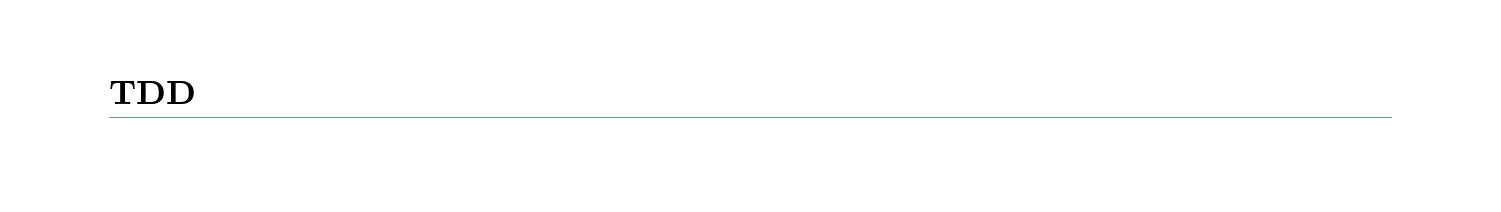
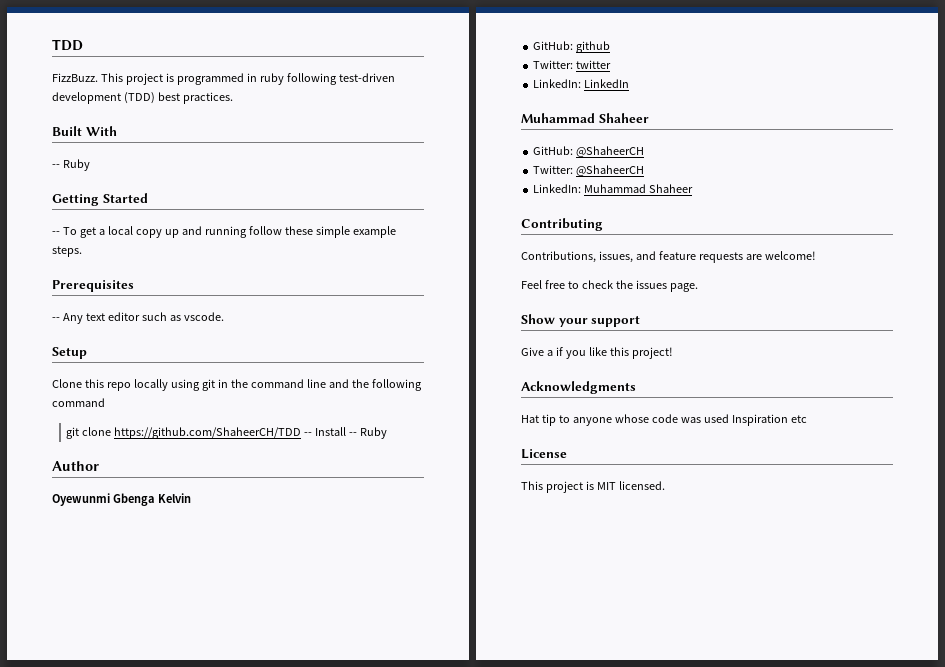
(196, 92) none -> [52,73,395,85] [52,92,233,104] [52,126,117,136] [52,159,90,171] [52,193,148,206] [52,226,396,238] [52,246,82,257] [52,280,134,292] [52,312,224,324] [52,347,87,359] [52,379,422,391] [52,398,105,407] [66,427,388,439] [52,461,99,471] [52,493,191,506] [533,41,611,53] [533,60,612,69] [533,79,630,88] [521,113,649,123] [533,146,645,157] [533,165,645,176] [533,184,694,193] [521,218,603,231] [521,251,816,263] [521,280,698,292] [521,314,641,327] [521,347,673,359] [521,381,636,394] [521,414,807,426] [521,449,567,459] [521,481,665,493] // FizzBuzz. This project is programmed in ruby following test-driven development (TDD) best practices. // Built With // -- Ruby // Getting Started // -- To get a local copy up and running follow these simple example steps. // Prerequisites // -- Any text editor such as vscode. // Setup // Clone this repo locally using git in the command line and the following command // git clone https://github.com/ShaheerCH/TDD -- Install -- Ruby // Author // Oyewunmi Gbenga Kelvin // GitHub: github // Twitter: twitter // LinkedIn: LinkedIn // Muhammad Shaheer // GitHub: @ShaheerCH // Twitter: @ShaheerCH // LinkedIn: Muhammad Shaheer // Contributing // Contributions, issues, and feature requests are welcome! // Feel free to check the issues page. // Show your support // Give a if you like this project! // Acknowledgments // Hat tip to anyone whose code was used Inspiration etc // License // This project is MIT licensed.

